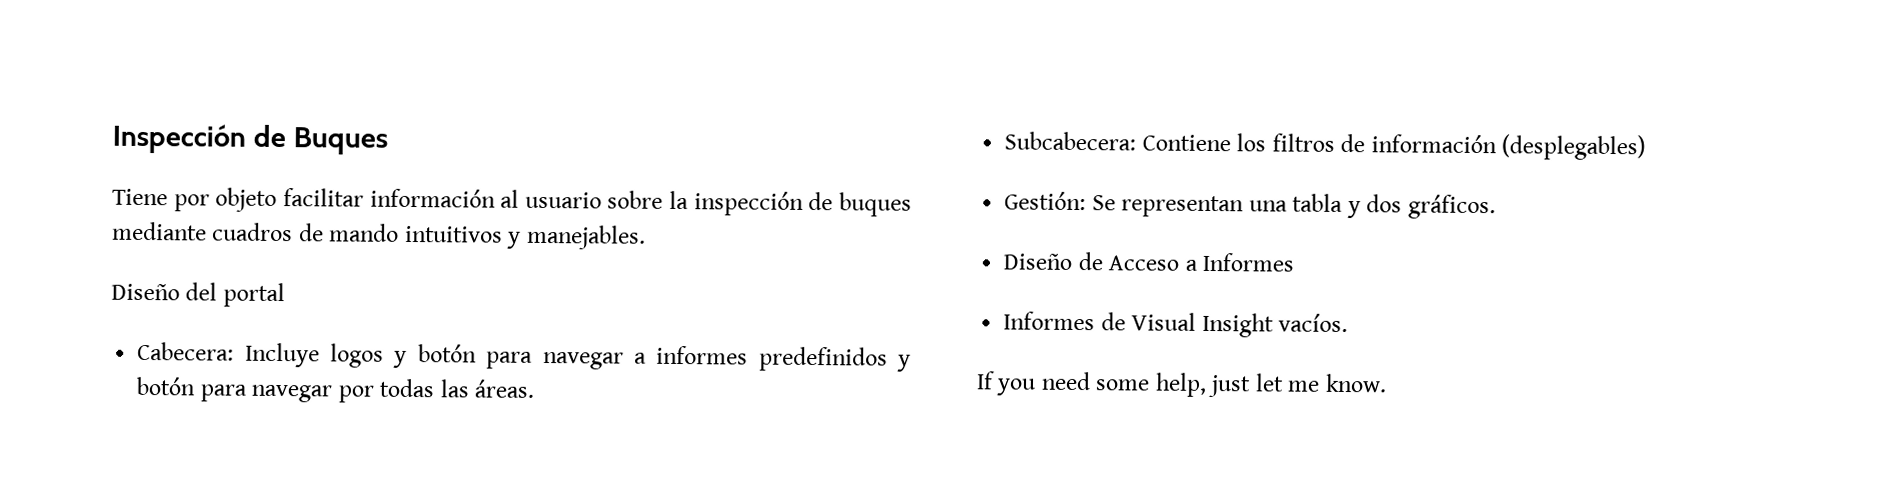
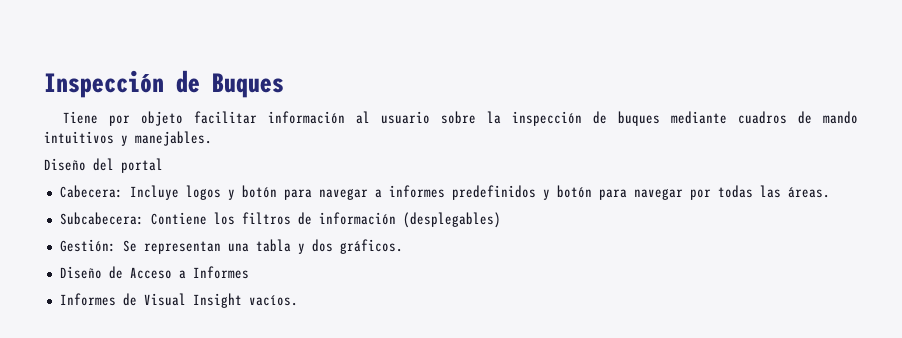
[976,371,1387,398] // If you need some help, just let me know. -> (298, 300) none

